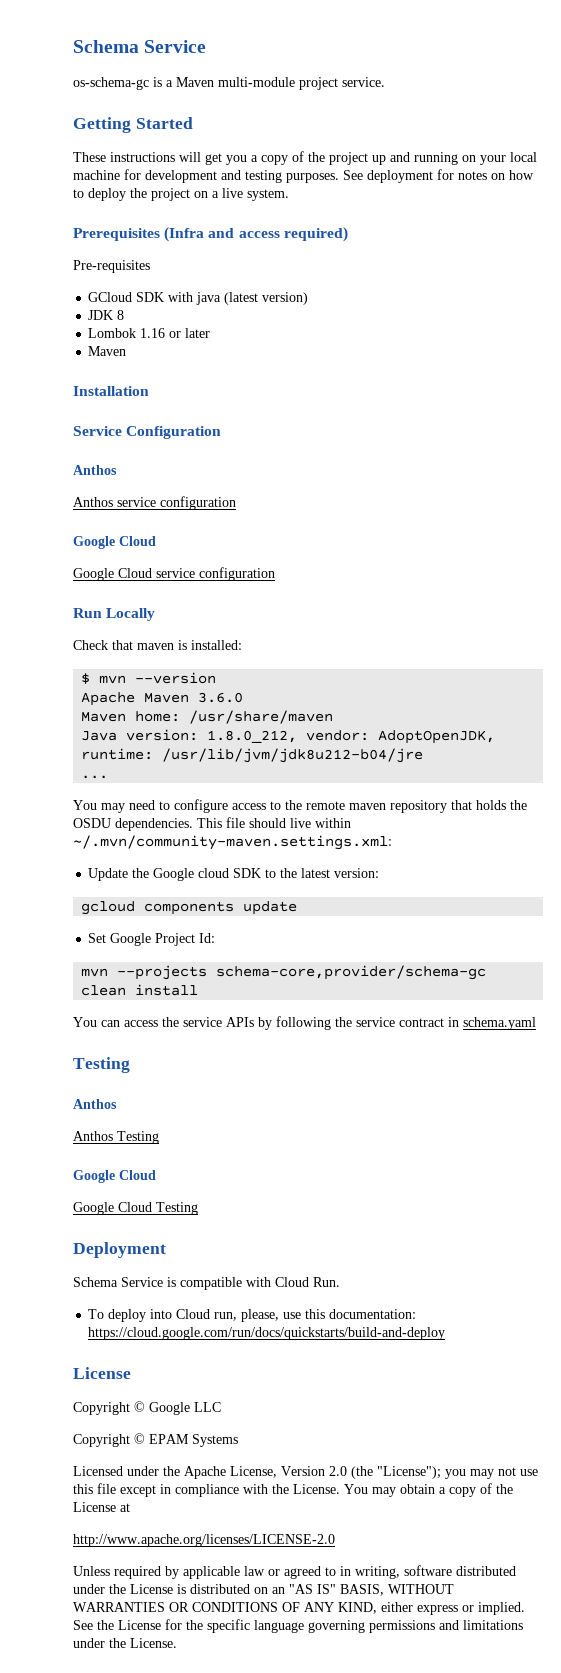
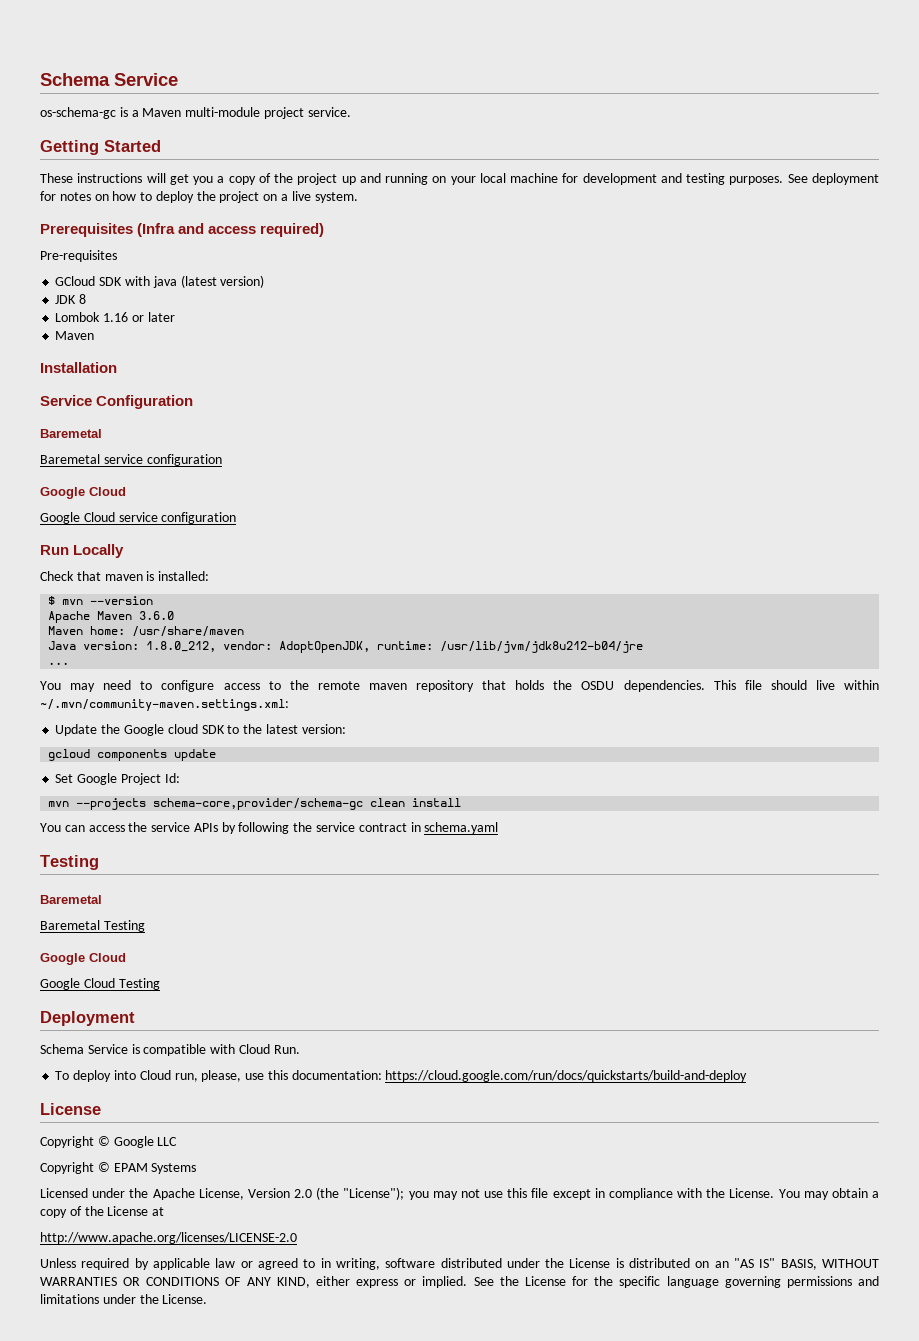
[73,465,117,475] [73,497,113,507] Anthos // Anthos -> [40,429,102,438] [40,454,100,464] Baremetal // Baremetal
[73,1099,117,1109] [73,1131,113,1141] Anthos // Anthos -> [40,895,102,904] [40,920,100,930] Baremetal // Baremetal

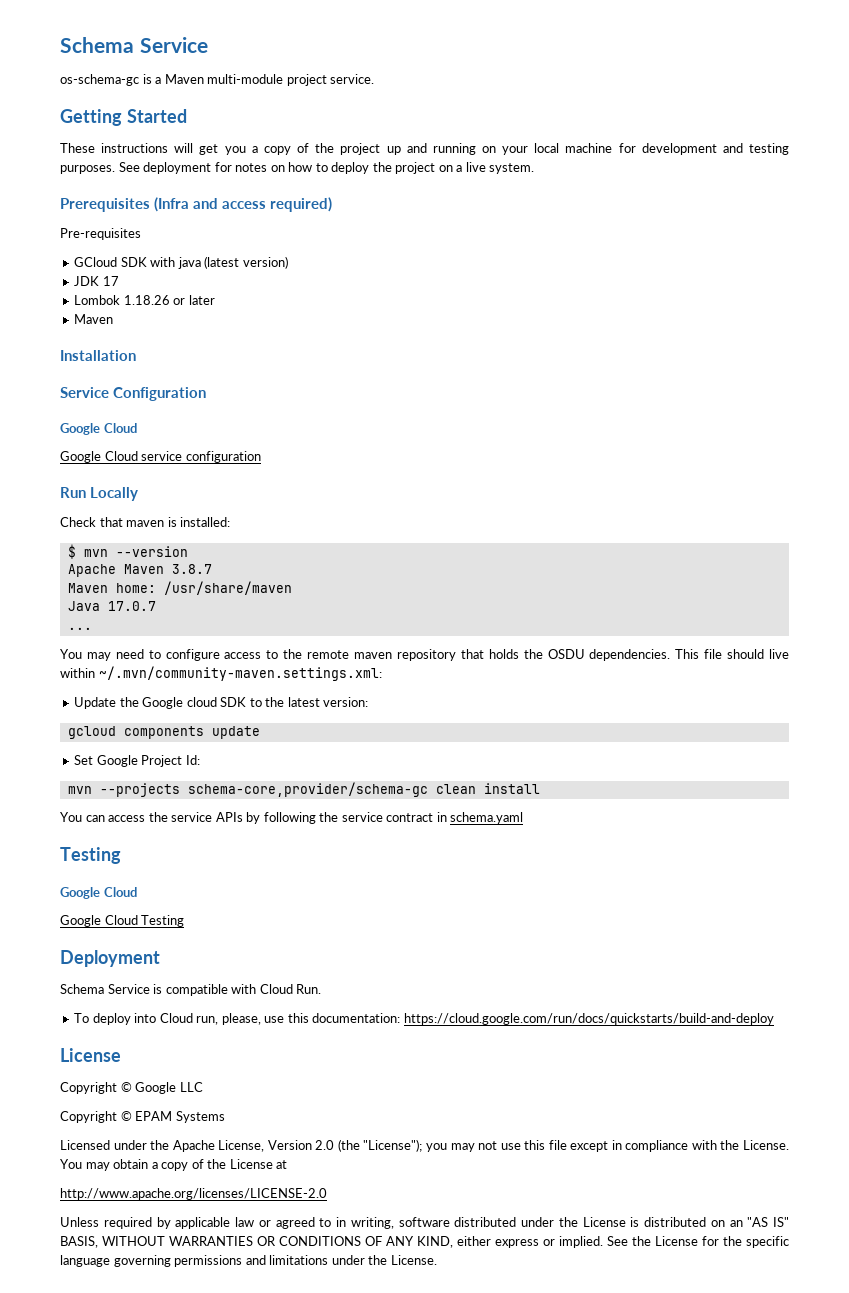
[79,294,87,304] 8 -> [102,276,119,286] 17
[103,312,129,322] 1.16 -> [123,295,170,305] 1.18.26
[40,429,102,438] [40,454,222,466] // Baremetal // Baremetal service configuration -> (207, 394) none
[139,611,175,620] 3.6.0 -> [171,564,212,574] 3.8.7
[83,641,644,653] version: 1.8.0_212, vendor: AdoptOpenJDK, runtime: /usr/lib/jvm/jdk8u212-b04/jre -> [107,601,156,611] 17.0.7
[40,895,102,904] [40,920,145,932] // Baremetal // Baremetal Testing -> (121, 855) none

